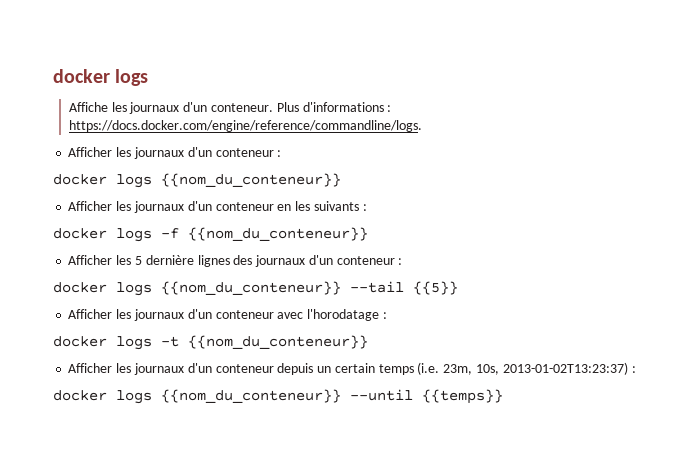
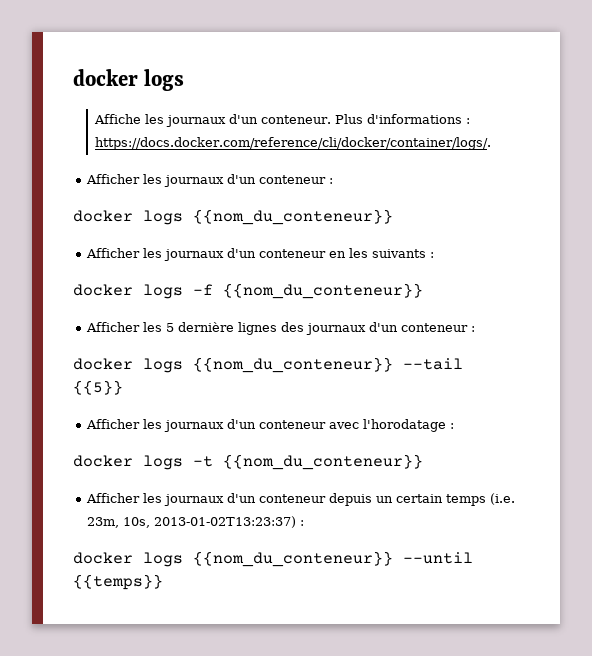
[68,120,422,132] https://docs.docker.com/engine/reference/commandline/logs. -> [95,137,492,150] https://docs.docker.com/reference/cli/docker/container/logs/.

